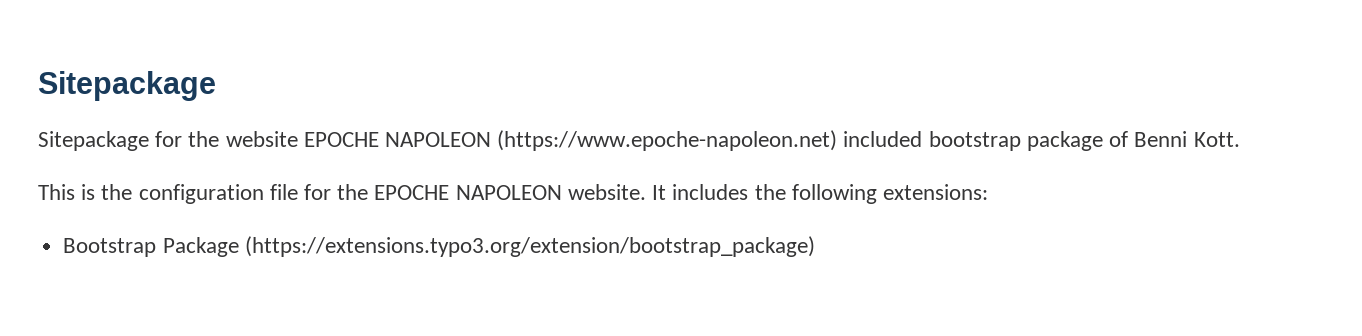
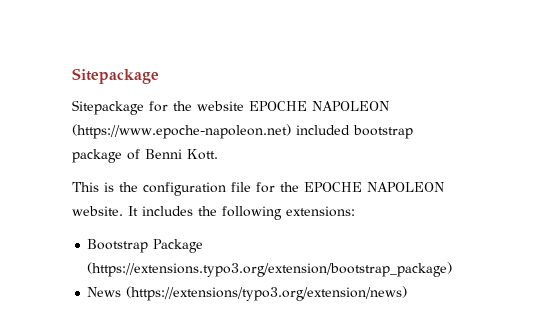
(815, 246) none -> [87,286,408,301] // News (https://extensions/typo3.org/extension/news)

